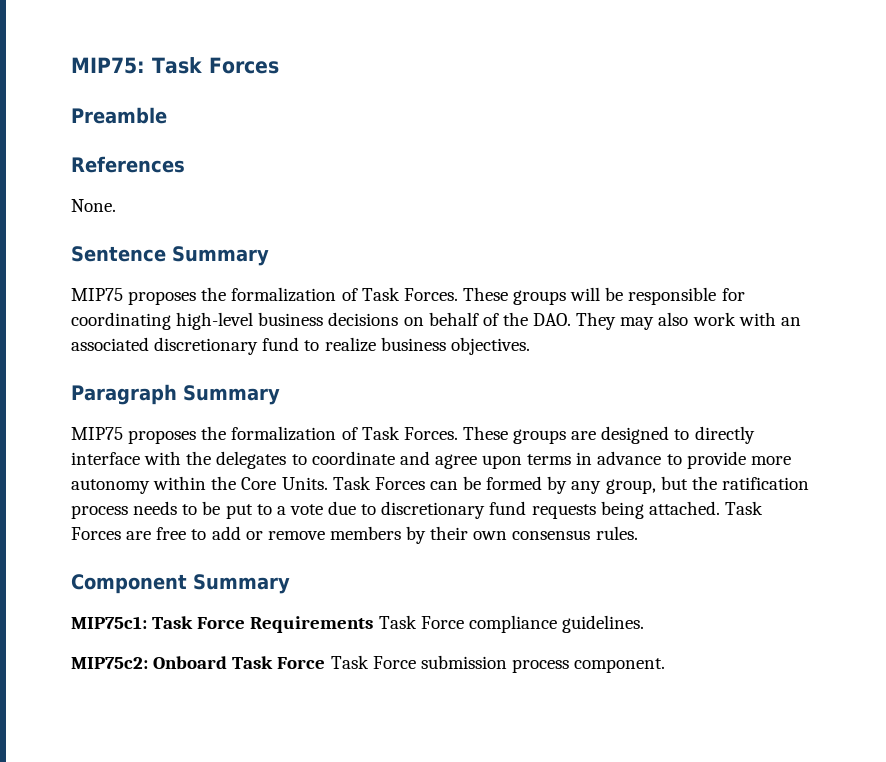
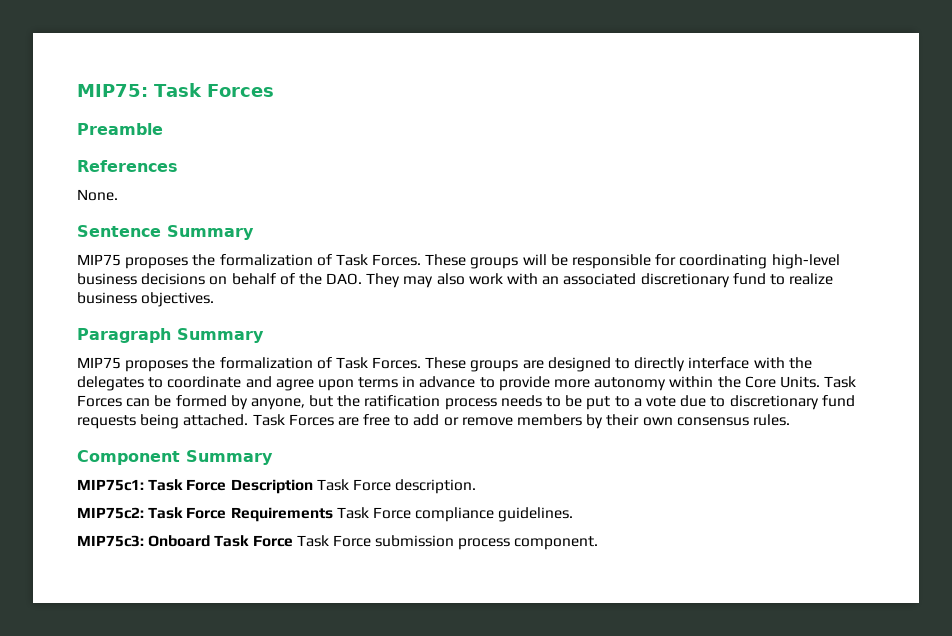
[571,479,656,494] any group, -> [250,398,305,410] anyone,
(246, 623) none -> [230,479,477,494] [77,507,227,519] Description Task Force description. // MIP75c2: Task Force
[71,657,148,669] MIP75c2: -> [77,535,144,547] MIP75c3:

